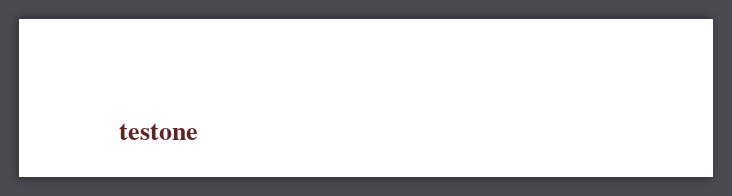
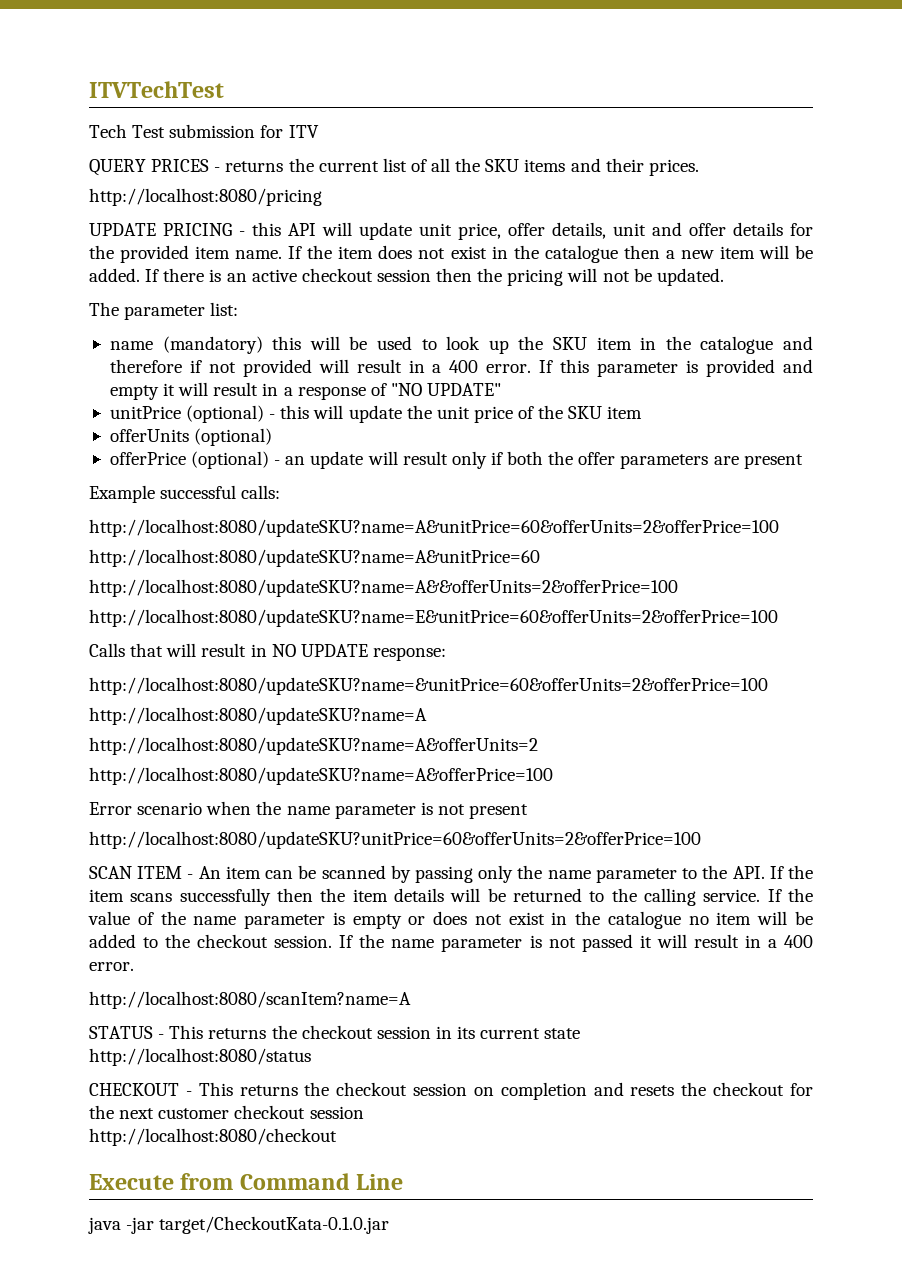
[119,123,198,140] testone -> [89,81,224,98] [89,124,319,138] [89,158,699,176] [89,188,322,206] [89,222,813,240] [89,245,813,263] [89,268,724,286] [89,302,239,320] [109,336,814,354] [109,359,814,377] [109,382,502,400] [109,405,643,423] [109,428,273,446] [109,451,803,469] [89,485,281,503] [89,519,779,537] [89,549,540,567] [89,579,678,597] [89,609,778,627] [89,643,446,661] [89,677,768,695] [89,707,427,725] [89,737,538,755] [89,767,553,785] [89,801,529,819] [89,831,701,849] [89,865,813,883] [89,888,814,906] [88,911,813,929] [89,934,813,952] [89,962,134,971] [89,991,411,1009] [89,1025,581,1039] [89,1048,311,1066] [89,1082,813,1100] [89,1105,364,1119] [89,1128,337,1146] [89,1173,404,1190] [88,1216,390,1234] ITVTechTest // Tech Test submission for ITV // QUERY PRICES - returns the current list of all the SKU items and their prices. // http://localhost:8080/pricing // UPDATE PRICING - this API will update unit price, offer details, unit and offer details for the provided item name. If the item does not exist in the catalogue then a new item will be added. If there is an active checkout session then the pricing will not be updated. // The parameter list: // name (mandatory) this will be used to look up the SKU item in the catalogue and therefore if not provided will result in a 400 error. If this parameter is provided and empty it will result in a response of "NO UPDATE" // unitPrice (optional) - this will update the unit price of the SKU item // offerUnits (optional) // offerPrice (optional) - an update will result only if both the offer parameters are present // Example successful calls: // http://localhost:8080/updateSKU?name=A&unitPrice=60&offerUnits=2&offerPrice=100 // http://localhost:8080/updateSKU?name=A&unitPrice=60 // http://localhost:8080/updateSKU?name=A&&offerUnits=2&offerPrice=100 // http://localhost:8080/updateSKU?name=E&unitPrice=60&offerUnits=2&offerPrice=100 // Calls that will result in NO UPDATE response: // http://localhost:8080/updateSKU?name=&unitPrice=60&offerUnits=2&offerPrice=100 // http://localhost:8080/updateSKU?name=A // http://localhost:8080/updateSKU?name=A&offerUnits=2 // http://localhost:8080/updateSKU?name=A&offerPrice=100 // Error scenario when the name parameter is not present // http://localhost:8080/updateSKU?unitPrice=60&offerUnits=2&offerPrice=100 // SCAN ITEM - An item can be scanned by passing only the name parameter to the API. If the item scans successfully then the item details will be returned to the calling service. If the value of the name parameter is empty or does not exist in the catalogue no item will be added to the checkout session. If the name parameter is not passed it will result in a 400 error. // http://localhost:8080/scanItem?name=A // STATUS - This returns the checkout session in its current state // http://localhost:8080/status // CHECKOUT - This returns the checkout session on completion and resets the checkout for the next customer checkout session // http://localhost:8080/checkout // Execute from Command Line // java -jar target/CheckoutKata-0.1.0.jar

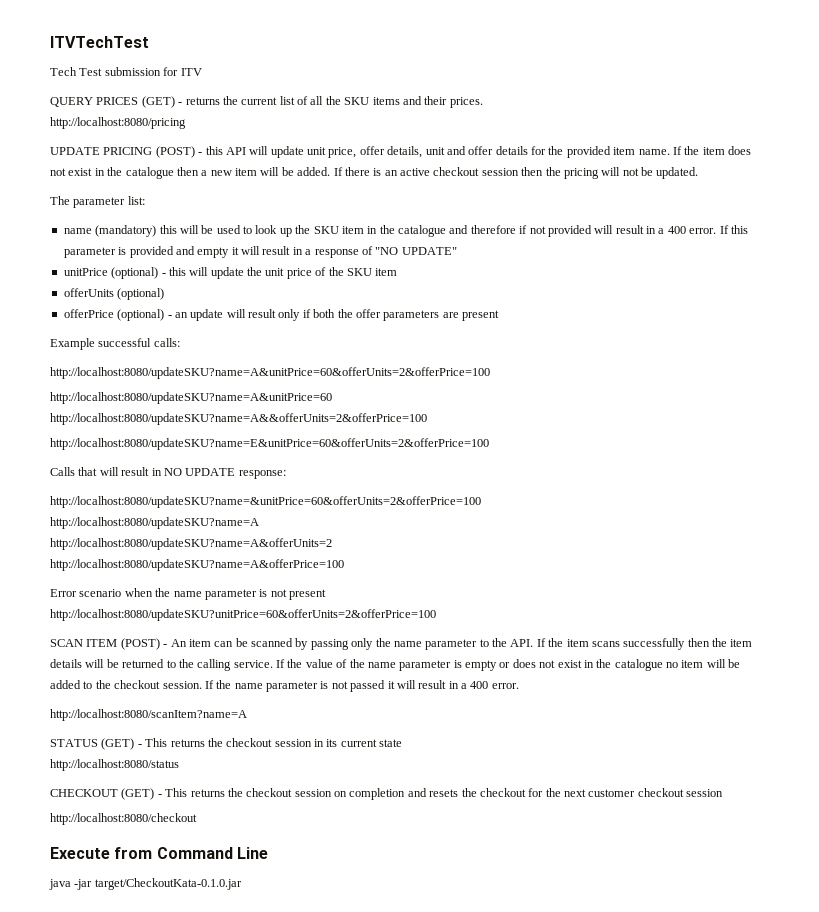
(210, 165) none -> [141,96,175,108] (GET)
(232, 229) none -> [155,146,195,158] (POST)
(183, 872) none -> [120,638,160,650] (POST)
(153, 1032) none -> [101,738,135,750] (GET)
(179, 1089) none -> [121,788,155,800] (GET)

